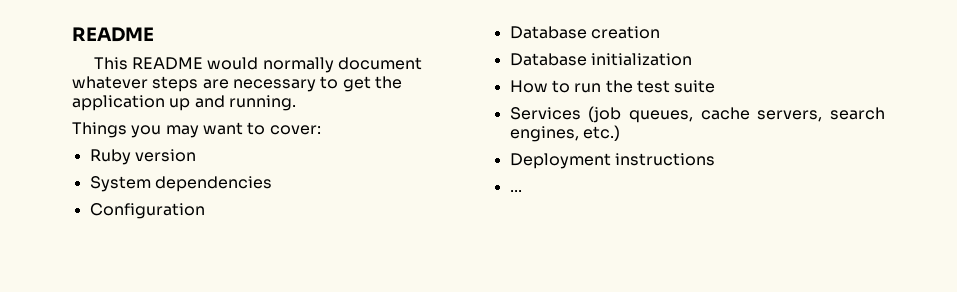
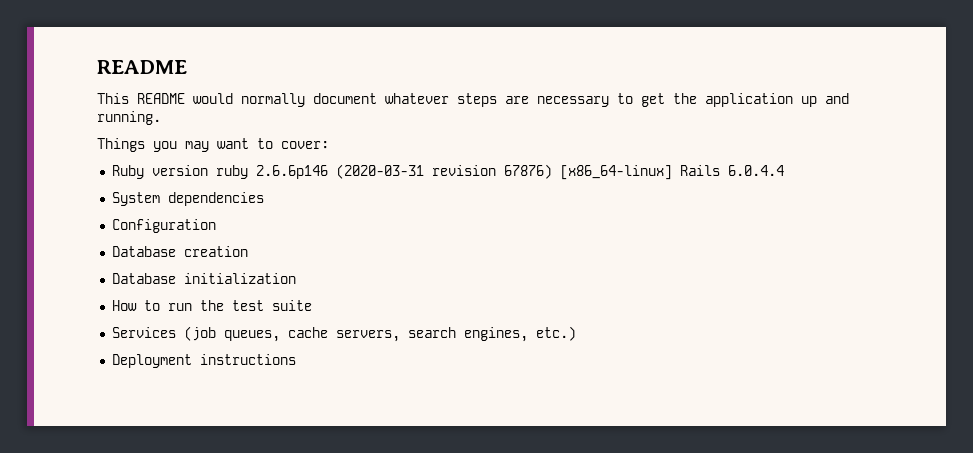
(196, 155) none -> [215,164,784,180] ruby 2.6.6p146 (2020-03-31 revision 67876) [x86_64-linux] Rails 6.0.4.4
[509,190,522,192] // ... -> (296, 359) none

